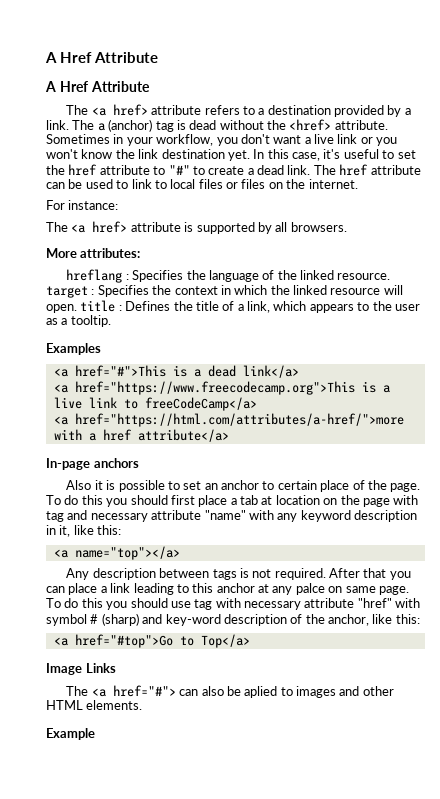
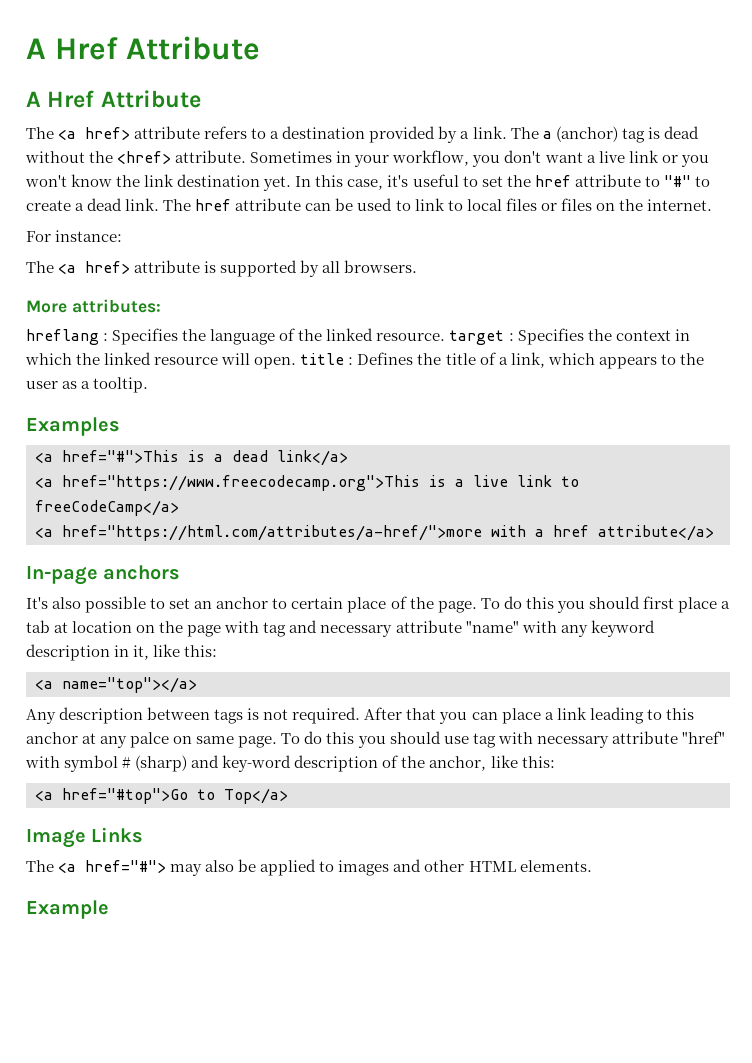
[66,480,116,490] Also it is -> [26,597,82,609] It's also
[179,689,199,696] can -> [170,864,203,876] may
[244,686,278,698] aplied -> [260,859,317,876] applied

